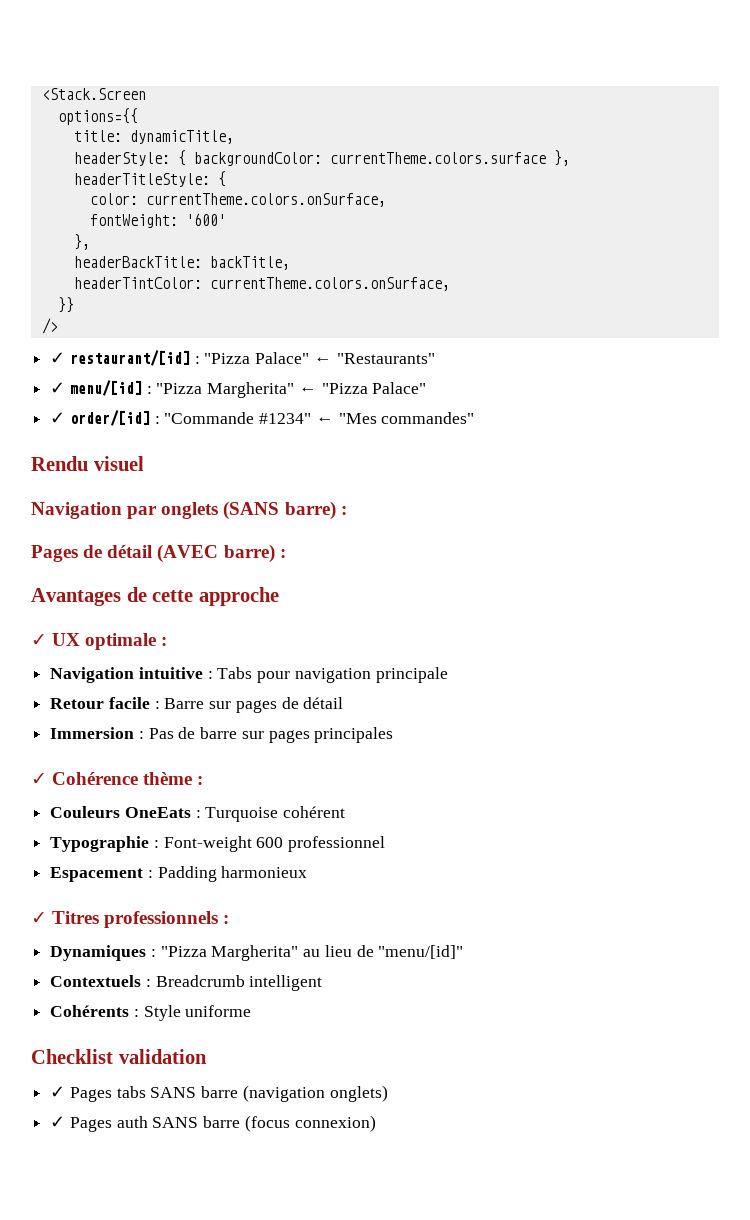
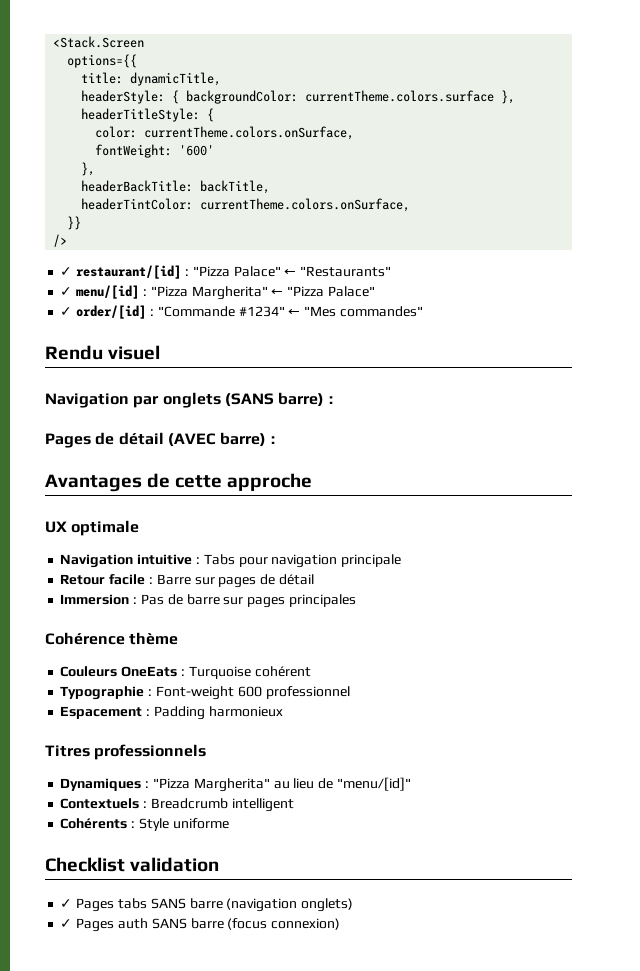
[31,634,47,646] ✓ -> (313, 482) none
[161,637,168,646] : -> (140, 528) none
[31,773,47,785] ✓ -> (356, 600) none
[197,776,204,785] : -> (179, 638) none
[31,912,47,924] ✓ -> (283, 711) none
[223,915,230,924] : -> (207, 752) none

